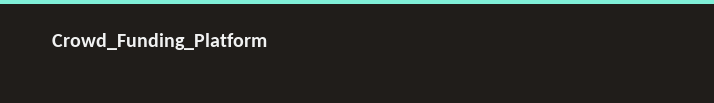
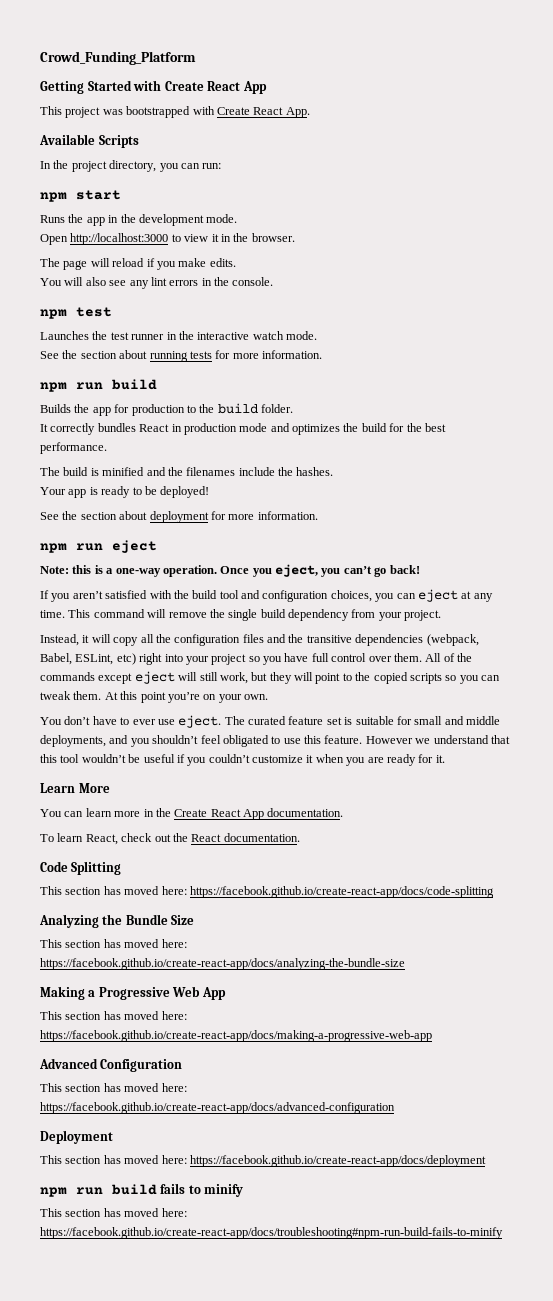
(267, 41) none -> [40,80,267,94] [40,106,310,118] [39,134,139,148] [40,160,222,172] [40,190,121,202] [40,214,238,226] [40,233,295,245] [40,258,236,270] [40,277,274,289] [40,307,112,319] [40,331,317,340] [40,350,322,362] [40,379,157,392] [40,403,293,416] [40,423,446,435] [40,442,107,454] [40,467,334,476] [40,486,210,498] [40,511,318,523] [40,540,157,553] [40,564,420,577] [40,589,493,602] [40,609,442,621] [40,634,479,646] [40,653,472,665] [40,671,500,684] [40,691,268,703] [40,715,500,728] [40,735,510,747] [40,754,445,766] [40,783,110,793] [40,808,344,820] [40,833,300,845] [40,861,122,875] [40,886,494,898] [39,914,195,928] [40,939,187,948] [40,958,405,970] [40,986,226,1000] [40,1011,187,1020] [40,1030,432,1042] [39,1058,183,1072] [40,1083,187,1092] [40,1102,395,1114] [40,1130,113,1144] [40,1155,486,1167] [40,1183,244,1197] [40,1208,187,1217] [40,1227,503,1239] // Getting Started with Create React App // This project was bootstrapped with Create React App. // Available Scripts // In the project directory, you can run: // npm start // Runs the app in the development mode. // Open http://localhost:3000 to view it in the browser. // The page will reload if you make edits. // You will also see any lint errors in the console. // npm test // Launches the test runner in the interactive watch mode. // See the section about running tests for more information. // npm run build // Builds the app for production to the build folder. // It correctly bundles React in production mode and optimizes the build for the best performance. // The build is minified and the filenames include the hashes. // Your app is ready to be deployed! // See the section about deployment for more information. // npm run eject // Note: this is a one-way operation. Once you eject, you can’t go back! // If you aren’t satisfied with the build tool and configuration choices, you can eject at any time. This command will remove the single build dependency from your project. // Instead, it will copy all the configuration files and the transitive dependencies (webpack, Babel, ESLint, etc) right into your project so you have full control over them. All of the commands except eject will still work, but they will point to the copied scripts so you can tweak them. At this point you’re on your own. // You don’t have to ever use eject. The curated feature set is suitable for small and middle deployments, and you shouldn’t feel obligated to use this feature. However we understand that this tool wouldn’t be useful if you couldn’t customize it when you are ready for it. // Learn More // You can learn more in the Create React App documentation. // To learn React, check out the React documentation. // Code Splitting // This section has moved here: https://facebook.github.io/create-react-app/docs/code-splitting // Analyzing the Bundle Size // This section has moved here: https://facebook.github.io/create-react-app/docs/analyzing-the-bundle-size // Making a Progressive Web App // This section has moved here: https://facebook.github.io/create-react-app/docs/making-a-progressive-web-app // Advanced Configuration // This section has moved here: https://facebook.github.io/create-react-app/docs/advanced-configuration // Deployment // This section has moved here: https://facebook.github.io/create-react-app/docs/deployment // npm run build fails to minify // This section has moved here: https://facebook.github.io/create-react-app/docs/troubleshooting#npm-run-build-fails-to-minify

